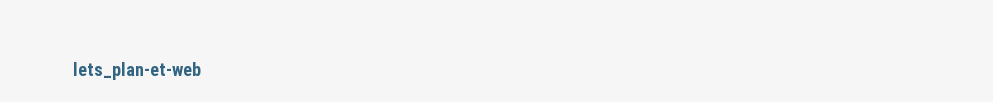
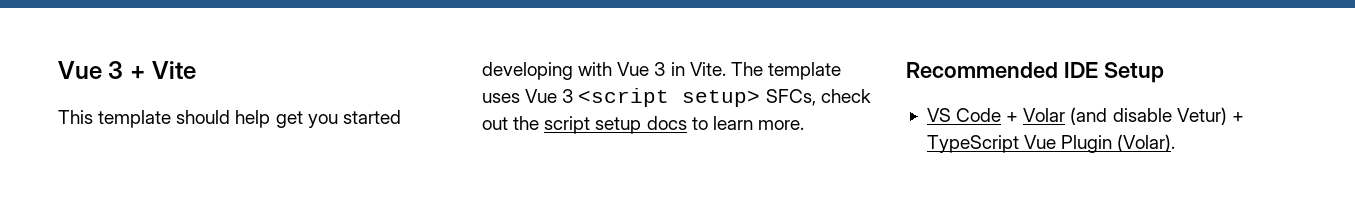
[73,62,201,80] lets_plan-et-web -> [58,61,197,79] [58,110,401,128] [482,62,841,80] [482,88,871,107] [482,116,804,134] [906,62,1164,83] [926,107,1244,125] [926,134,1176,153] Vue 3 + Vite // This template should help get you started developing with Vue 3 in Vite. The template uses Vue 3 <script setup> SFCs, check out the script setup docs to learn more. // Recommended IDE Setup // VS Code + Volar (and disable Vetur) + TypeScript Vue Plugin (Volar).

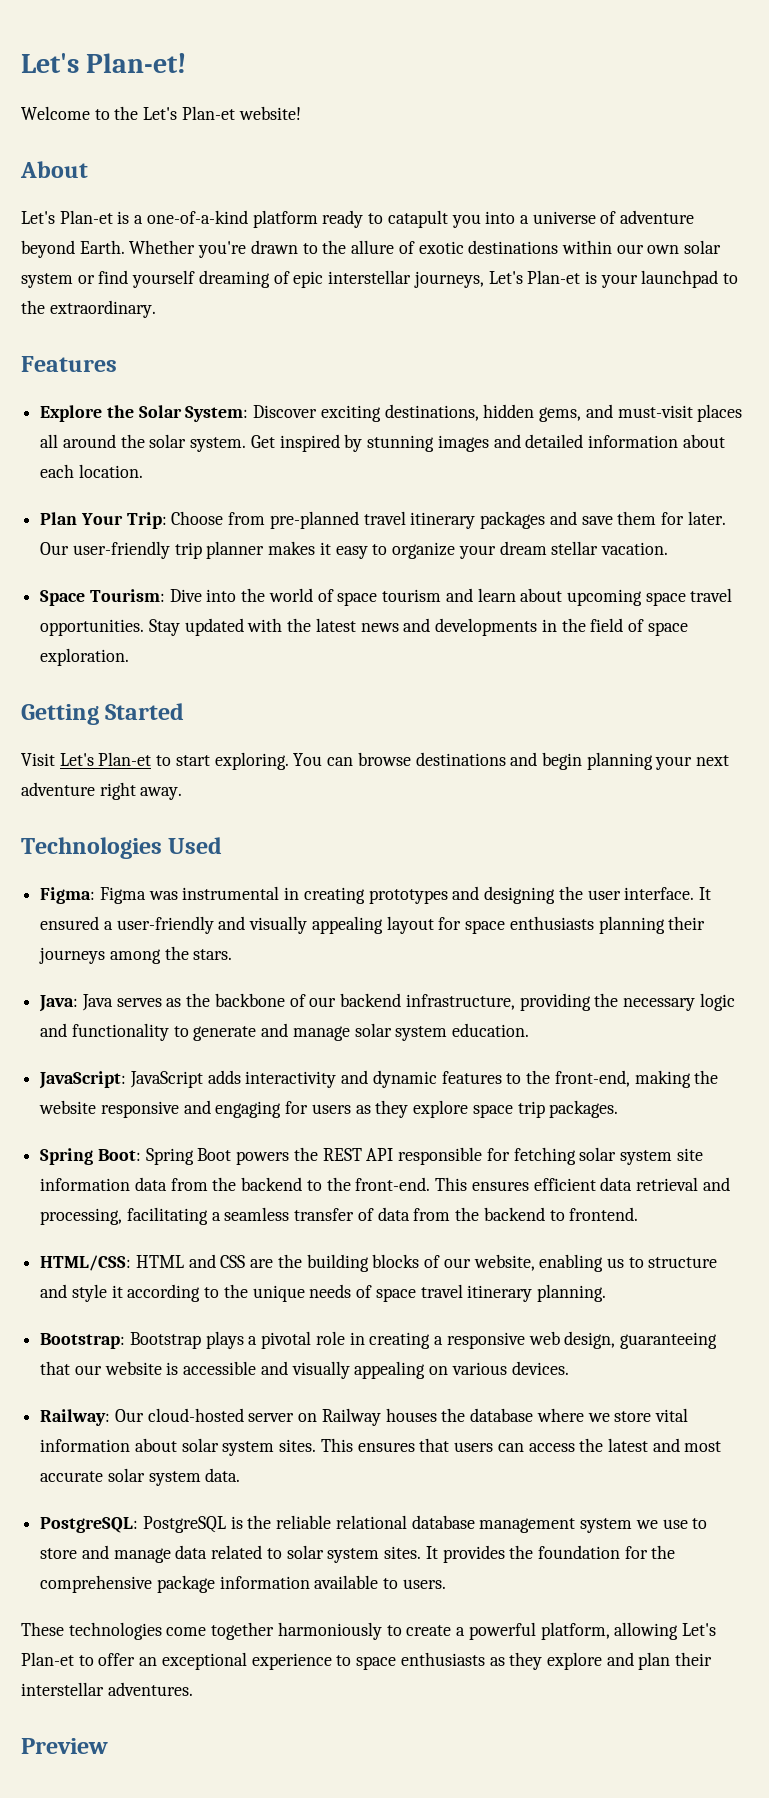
[58,61,197,79] [58,110,401,128] [482,62,841,80] [482,88,871,107] [482,116,804,134] [906,62,1164,83] [926,107,1244,125] [926,134,1176,153] Vue 3 + Vite // This template should help get you started developing with Vue 3 in Vite. The template uses Vue 3 <script setup> SFCs, check out the script setup docs to learn more. // Recommended IDE Setup // VS Code + Volar (and disable Vetur) + TypeScript Vue Plugin (Volar). -> [21,53,187,73] [21,106,301,120] [20,161,88,178] [21,210,695,228] [21,240,722,258] [21,270,739,288] [21,300,156,318] [21,356,117,372] [40,404,743,422] [40,434,725,452] [40,464,143,478] [40,511,726,529] [40,541,668,559] [40,588,733,606] [40,618,688,636] [40,648,130,666] [21,703,185,725] [21,752,730,770] [21,782,183,800] [21,837,223,859] [40,886,711,904] [40,916,706,934] [39,946,233,964] [39,993,735,1012] [40,1023,530,1041] [39,1070,719,1089] [39,1100,619,1118] [40,1147,703,1165] [40,1177,730,1191] [40,1207,639,1225] [40,1254,718,1272] [40,1284,606,1302] [40,1331,717,1349] [40,1361,569,1379] [40,1408,688,1426] [40,1438,722,1456] [40,1468,241,1486] [40,1515,708,1533] [40,1545,676,1563] [40,1575,446,1593] [21,1622,716,1640] [21,1652,713,1670] [21,1682,193,1696] [21,1738,108,1754] Let's Plan-et! // Welcome to the Let's Plan-et website! // About // Let's Plan-et is a one-of-a-kind platform ready to catapult you into a universe of adventure beyond Earth. Whether you're drawn to the allure of exotic destinations within our own solar system or find yourself dreaming of epic interstellar journeys, Let's Plan-et is your launchpad to the extraordinary. // Features // Explore the Solar System: Discover exciting destinations, hidden gems, and must-visit places all around the solar system. Get inspired by stunning images and detailed information about each location. // Plan Your Trip: Choose from pre-planned travel itinerary packages and save them for later. Our user-friendly trip planner makes it easy to organize your dream stellar vacation. // Space Tourism: Dive into the world of space tourism and learn about upcoming space travel opportunities. Stay updated with the latest news and developments in the field of space exploration. // Getting Started // Visit Let's Plan-et to start exploring. You can browse destinations and begin planning your next adventure right away. // Technologies Used // Figma: Figma was instrumental in creating prototypes and designing the user interface. It ensured a user-friendly and visually appealing layout for space enthusiasts planning their journeys among the stars. // Java: Java serves as the backbone of our backend infrastructure, providing the necessary logic and functionality to generate and manage solar system education. // JavaScript: JavaScript adds interactivity and dynamic features to the front-end, making the website responsive and engaging for users as they explore space trip packages. // Spring Boot: Spring Boot powers the REST API responsible for fetching solar system site information data from the backend to the front-end. This ensures efficient data retrieval and processing, facilitating a seamless transfer of data from the backend to frontend. // HTML/CSS: HTML and CSS are the building blocks of our website, enabling us to structure and style it according to the unique needs of space travel itinerary planning. // Bootstrap: Bootstrap plays a pivotal role in creating a responsive web design, guaranteeing that our website is accessible and visually appealing on various devices. // Railway: Our cloud-hosted server on Railway houses the database where we store vital information about solar system sites. This ensures that users can access the latest and most accurate solar system data. // PostgreSQL: PostgreSQL is the reliable relational database management system we use to store and manage data related to solar system sites. It provides the foundation for the comprehensive package information available to users. // These technologies come together harmoniously to create a powerful platform, allowing Let's Plan-et to offer an exceptional experience to space enthusiasts as they explore and plan their interstellar adventures. // Preview

